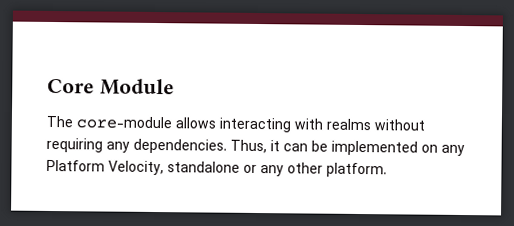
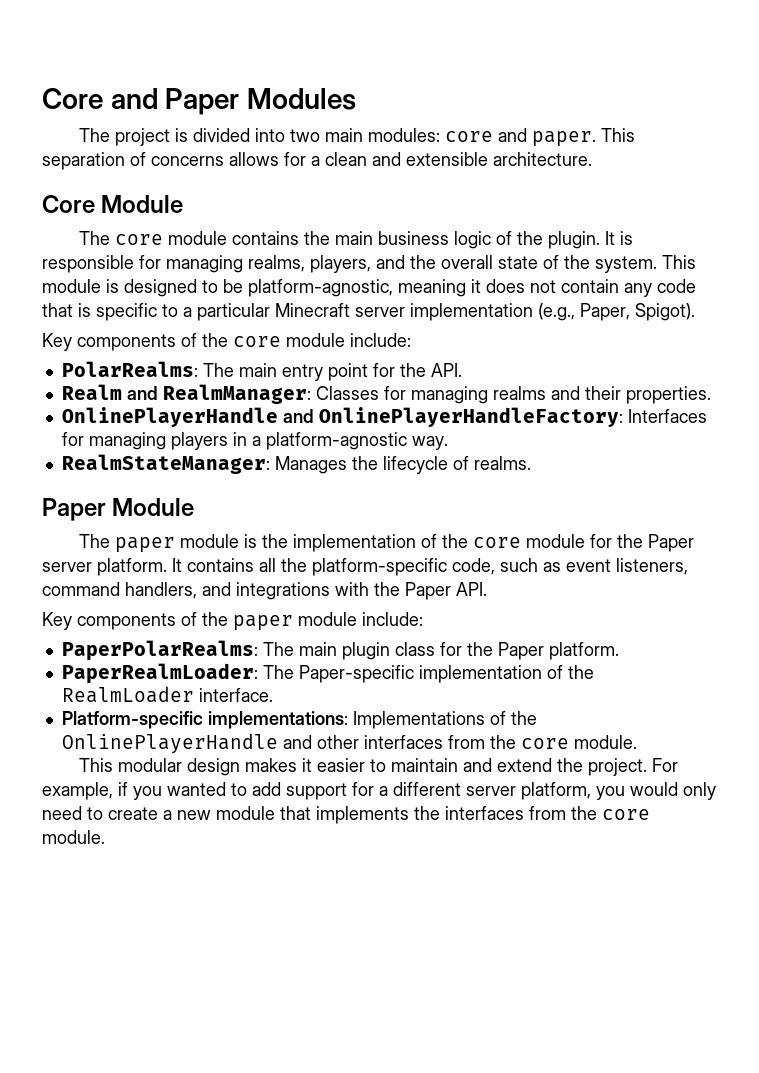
[47,78,175,96] [46,115,425,133] [46,137,465,157] [46,159,387,178] Core Module // The core-module allows interacting with realms without requiring any dependencies. Thus, it can be implemented on any Platform Velocity, standalone or any other platform. -> [42,88,356,115] [79,128,636,147] [42,152,592,170] [42,195,184,213] [79,231,634,249] [42,255,696,273] [42,279,696,297] [42,303,695,321] [42,333,411,351] [61,361,462,381] [61,384,711,404] [61,407,707,427] [61,432,448,450] [61,454,531,474] [42,498,195,521] [79,534,695,553] [42,558,688,576] [42,582,487,600] [42,612,423,631] [61,640,619,661] [61,663,594,684] [61,686,273,703] [61,711,537,729] [61,733,637,754] [79,758,679,776] [42,782,716,800] [42,806,650,824] [42,830,105,844] Core and Paper Modules // The project is divided into two main modules: core and paper. This separation of concerns allows for a clean and extensible architecture. // Core Module // The core module contains the main business logic of the plugin. It is responsible for managing realms, players, and the overall state of the system. This module is designed to be platform-agnostic, meaning it does not contain any code that is specific to a particular Minecraft server implementation (e.g., Paper, Spigot). // Key components of the core module include: // PolarRealms: The main entry point for the API. // Realm and RealmManager: Classes for managing realms and their properties. // OnlinePlayerHandle and OnlinePlayerHandleFactory: Interfaces for managing players in a platform-agnostic way. // RealmStateManager: Manages the lifecycle of realms. // Paper Module // The paper module is the implementation of the core module for the Paper server platform. It contains all the platform-specific code, such as event listeners, command handlers, and integrations with the Paper API. // Key components of the paper module include: // PaperPolarRealms: The main plugin class for the Paper platform. // PaperRealmLoader: The Paper-specific implementation of the RealmLoader interface. // Platform-specific implementations: Implementations of the OnlinePlayerHandle and other interfaces from the core module. // This modular design makes it easier to maintain and extend the project. For example, if you wanted to add support for a different server platform, you would only need to create a new module that implements the interfaces from the core module.

